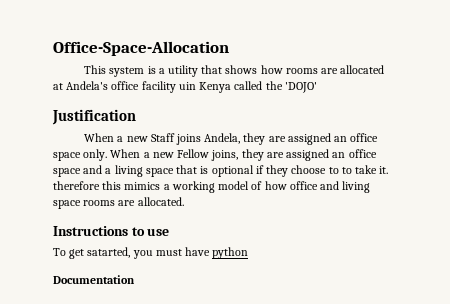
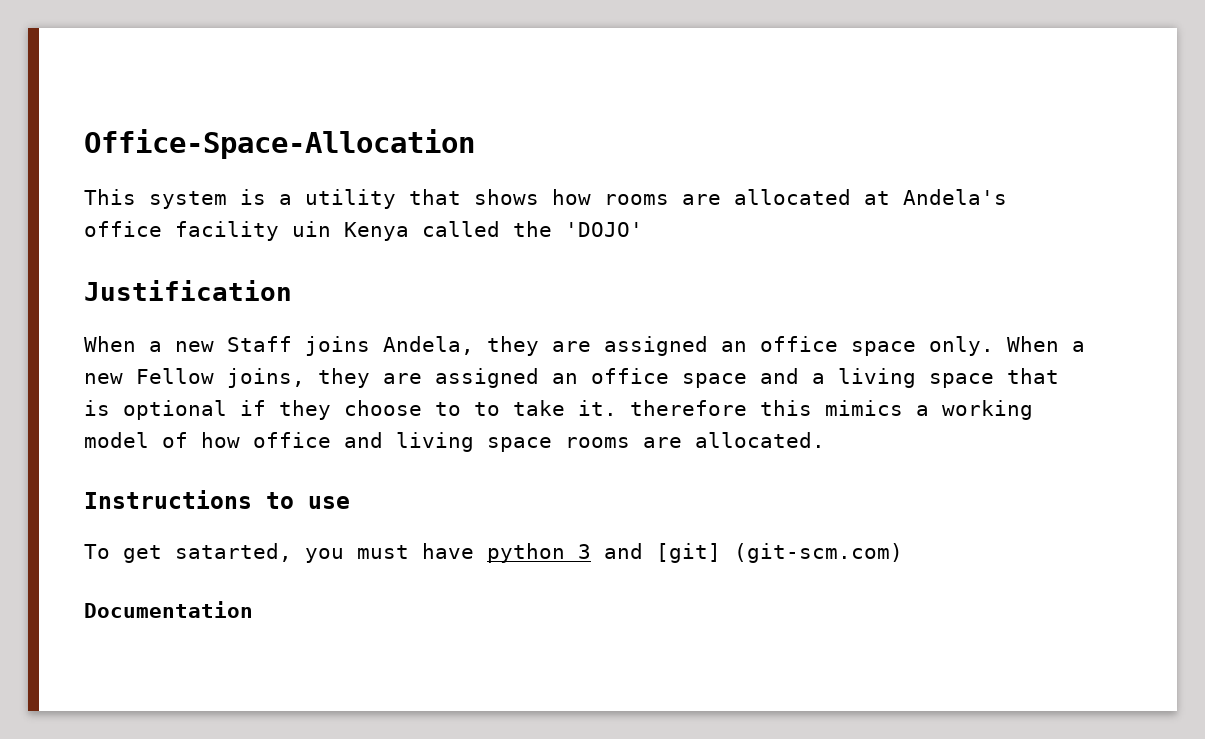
(249, 253) none -> [578,543,903,563] 3 and [git] (git-scm.com)

